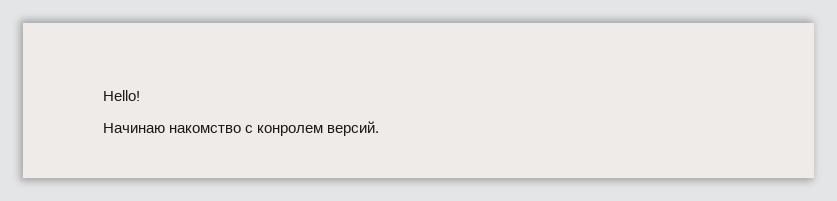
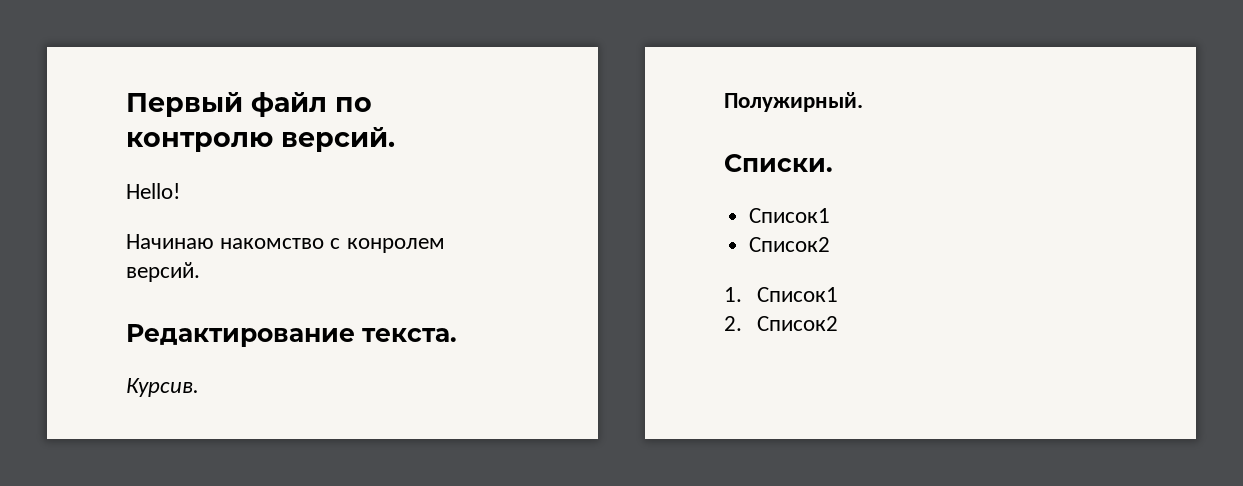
(103, 95) none -> [126,92,372,117] [126,127,395,152] Первый файл по контролю версий. //
(380, 128) none -> [126,324,457,347] [126,378,199,397] [724,92,863,112] [724,154,833,172] [749,208,831,223] [749,237,831,252] [724,287,839,302] [724,316,839,331] // Редактирование текста. // Курсив. // Полужирный. // Списки. // Список1 // Список2 // 1. Список1 // 2. Список2

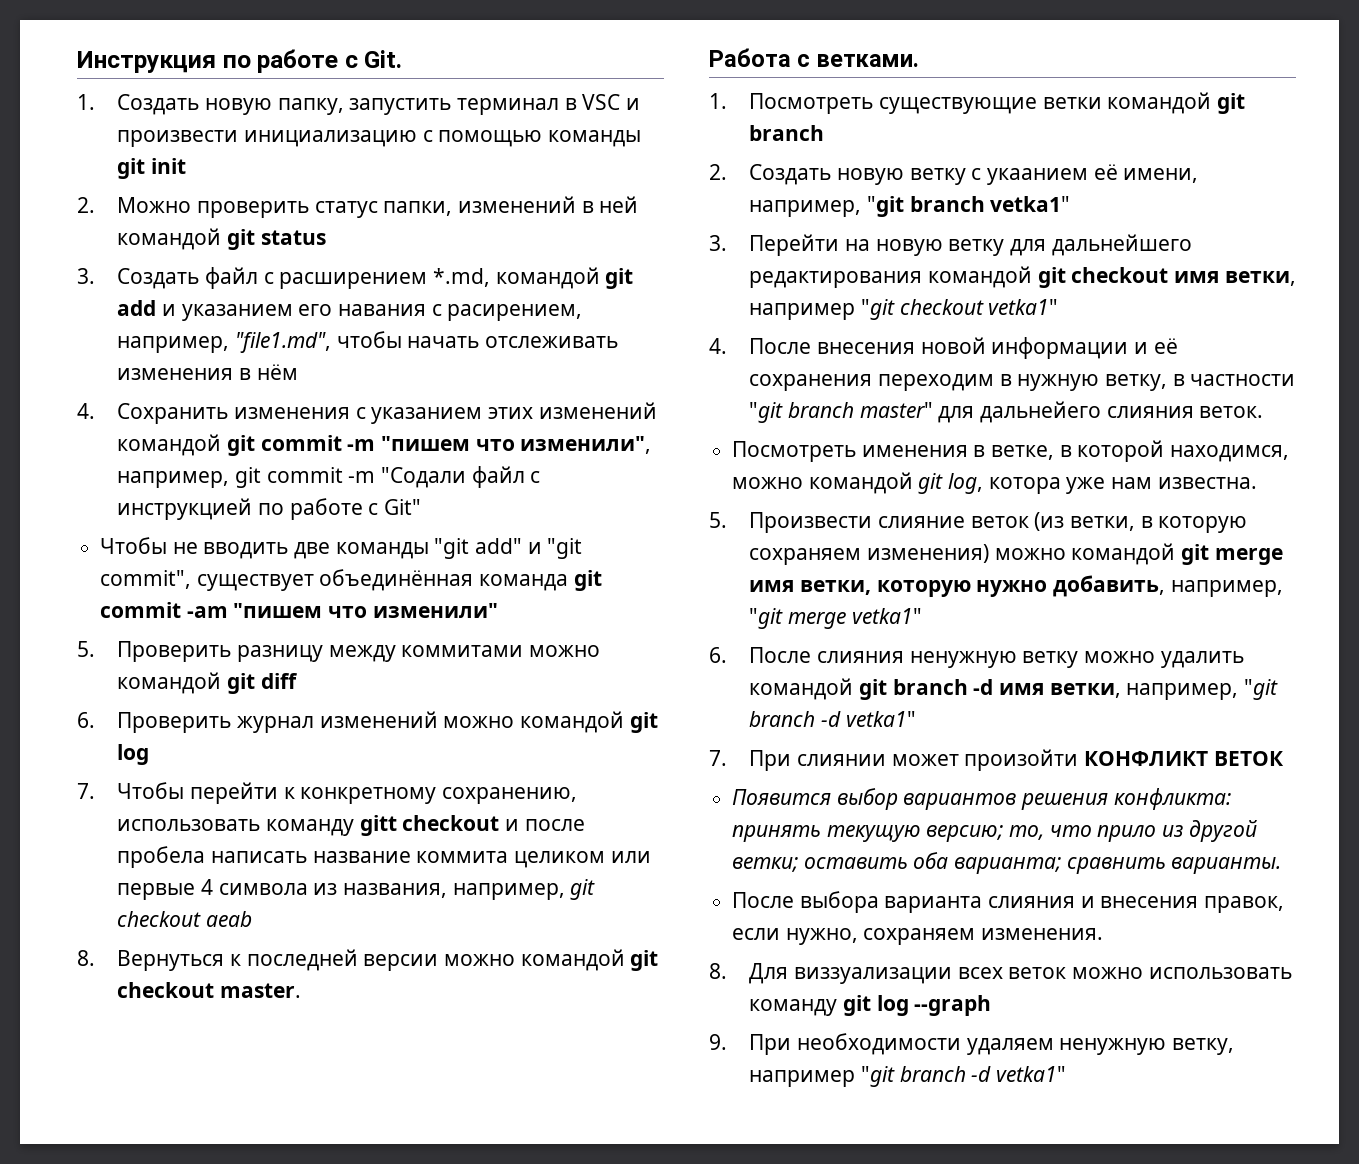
[126,92,372,117] [126,127,395,152] [126,183,180,199] [126,234,445,253] [126,262,200,282] [126,324,457,347] [126,378,199,397] [724,92,863,112] [724,154,833,172] [749,208,831,223] [749,237,831,252] [724,287,839,302] [724,316,839,331] Первый файл по контролю версий. // Hello! // Начинаю накомство с конролем версий. // Редактирование текста. // Курсив. // Полужирный. // Списки. // Список1 // Список2 // 1. Список1 // 2. Список2 -> [77,49,403,73] [77,94,640,115] [117,130,641,147] [117,158,186,179] [77,196,639,218] [117,228,326,250] [77,267,634,289] [117,300,583,321] [117,331,618,353] [117,364,298,380] [77,402,657,424] [117,434,652,456] [117,466,541,488] [117,498,421,520] [100,537,583,559] [100,569,602,591] [100,602,498,618] [77,641,600,662] [117,672,298,694] [77,711,658,733] [117,744,150,765] [77,782,577,804] [117,815,585,836] [117,846,651,868] [117,879,596,900] [117,911,252,927] [77,949,659,971] [117,982,301,998] [709,48,919,67] [709,92,1245,114] [749,125,825,141] [709,164,1199,185] [749,196,1071,217] [709,234,1192,256] [749,266,1296,288] [749,299,1059,320] [709,337,1178,359] [749,374,1296,391] [749,401,1264,423] [732,440,1290,462] [732,472,1257,494] [709,512,1248,533] [749,543,1283,565] [749,575,1283,597] [749,608,922,629] [709,647,1244,668] [749,678,1278,700] [749,711,916,727] [709,749,1284,771] [732,788,1231,810] [732,820,1257,842] [732,852,1282,874] [732,891,1285,913] [732,928,1104,945] [709,963,1292,984] [749,995,992,1016] [709,1033,1234,1055] [749,1066,1066,1087] Инструкция по работе с Git. // 1. Создать новую папку, запустить терминал в VSC и произвести инициализацию с помощью команды git init // 2. Можно проверить статус папки, изменений в ней командой git status // 3. Создать файл с расширением *.md, командой git add и указанием его навания с расирением, например, "file1.md", чтобы начать отслеживать изменения в нём // 4. Сохранить изменения с указанием этих изменений командой git commit -m "пишем что изменили", например, git commit -m "Содали файл с инструкцией по работе с Git" // Чтобы не вводить две команды "git add" и "git commit", существует объединённая команда git commit -am "пишем что изменили" // 5. Проверить разницу между коммитами можно командой git diff // 6. Проверить журнал изменений можно командой git log // 7. Чтобы перейти к конкретному сохранению, использовать команду gitt checkout и после пробела написать название коммита целиком или первые 4 символа из названия, например, git checkout aeab // 8. Вернуться к последней версии можно командой git checkout master. // Работа с ветками. // 1. Посмотреть существующие ветки командой git branch // 2. Создать новую ветку с укаанием её имени, например, "git branch vetka1" // 3. Перейти на новую ветку для дальнейшего редактирования командой git checkout имя ветки, например "git checkout vetka1" // 4. После внесения новой информации и её сохранения переходим в нужную ветку, в частности "git branch master" для дальнейего слияния веток. // Посмотреть именения в ветке, в которой находимся, можно командой git log, котора уже нам известна. // 5. Произвести слияние веток (из ветки, в которую сохраняем изменения) можно командой git merge имя ветки, которую нужно добавить, например, "git merge vetka1" // 6. После слияния ненужную ветку можно удалить командой git branch -d имя ветки, например, "git branch -d vetka1" // 7. При слиянии может произойти КОНФЛИКТ ВЕТОК // Появится выбор вариантов решения конфликта: принять текущую версию; то, что прило из другой ветки; оставить оба варианта; сравнить варианты. // После выбора варианта слияния и внесения правок, если нужно, сохраняем изменения. // 8. Для виззуализации всех веток можно использовать команду git log --graph // 9. При необходимости удаляем ненужную ветку, например "git branch -d vetka1"

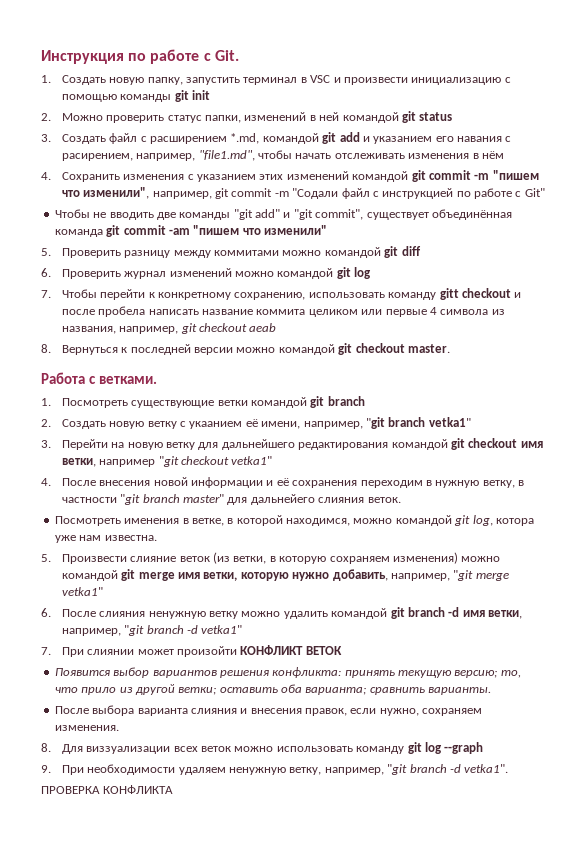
[749,1066,1066,1087] например "git branch -d vetka1" -> [324,764,509,775] [41,785,174,794] например, "git branch -d vetka1". // ПРОВЕРКА КОНФЛИКТА

